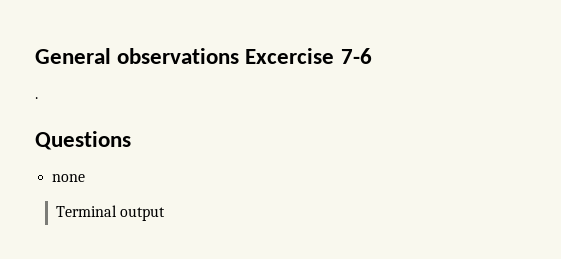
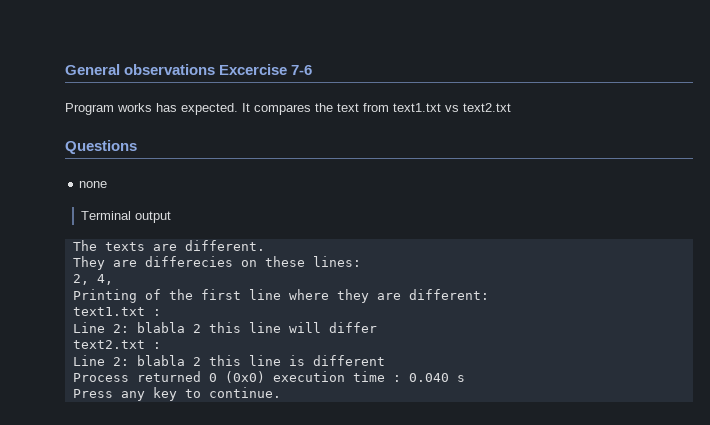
[35,97,38,99] [35,131,131,150] [52,174,86,182] [56,205,166,221] . // Questions // none // Terminal output -> [65,103,511,115] [65,140,137,154] [79,181,108,188] [81,211,172,223] [72,240,265,251] [72,256,361,270] [72,274,113,285] [72,289,489,303] [72,307,161,316] [72,322,377,333] [72,340,161,349] [72,355,385,366] [72,371,465,383] [72,387,281,401] Program works has expected. It compares the text from text1.txt vs text2.txt // Questions // none // Terminal output // The texts are different. // They are differecies on these lines: // 2, 4, // Printing of the first line where they are different: // text1.txt : // Line 2: blabla 2 this line will differ // text2.txt : // Line 2: blabla 2 this line is different // Process returned 0 (0x0) execution time : 0.040 s // Press any key to continue.

